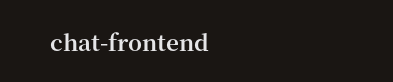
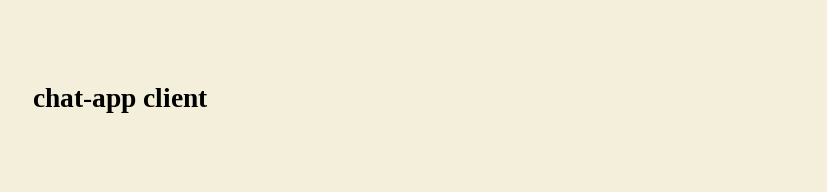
[50,32,209,51] chat-frontend -> [33,88,209,113] chat-app client

